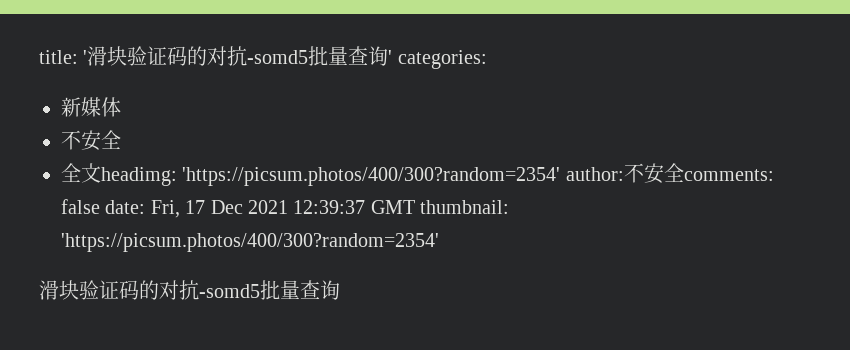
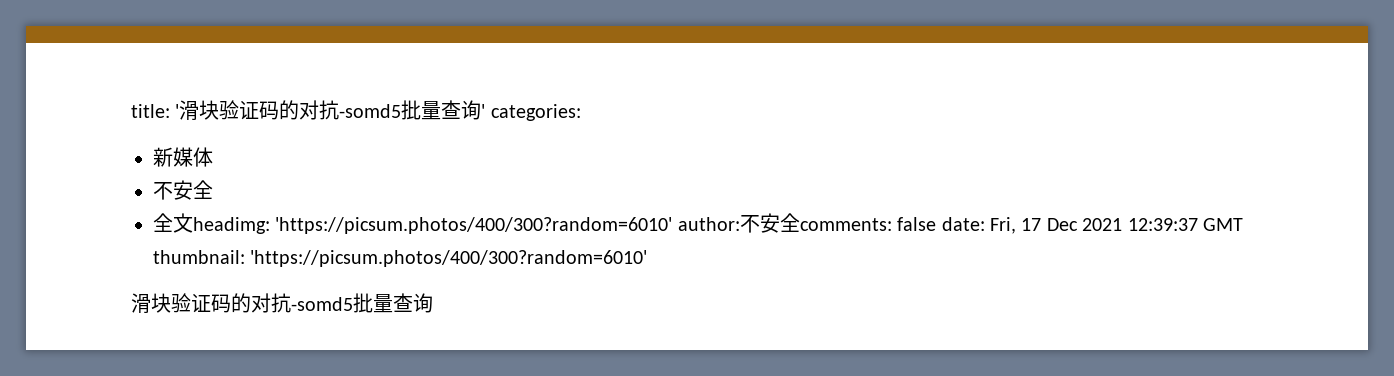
[182,167,561,186] 'https://picsum.photos/400/300?random=2354' -> [275,217,673,234] 'https://picsum.photos/400/300?random=6010'
[61,233,439,252] 'https://picsum.photos/400/300?random=2354' -> [250,250,648,267] 'https://picsum.photos/400/300?random=6010'

